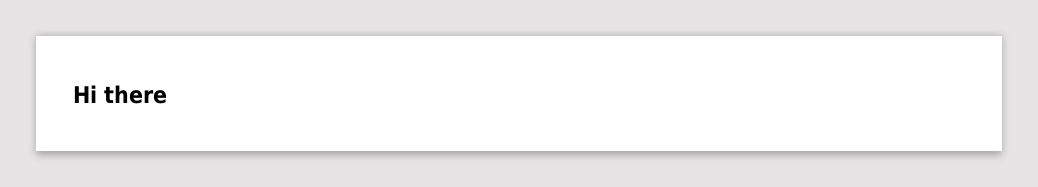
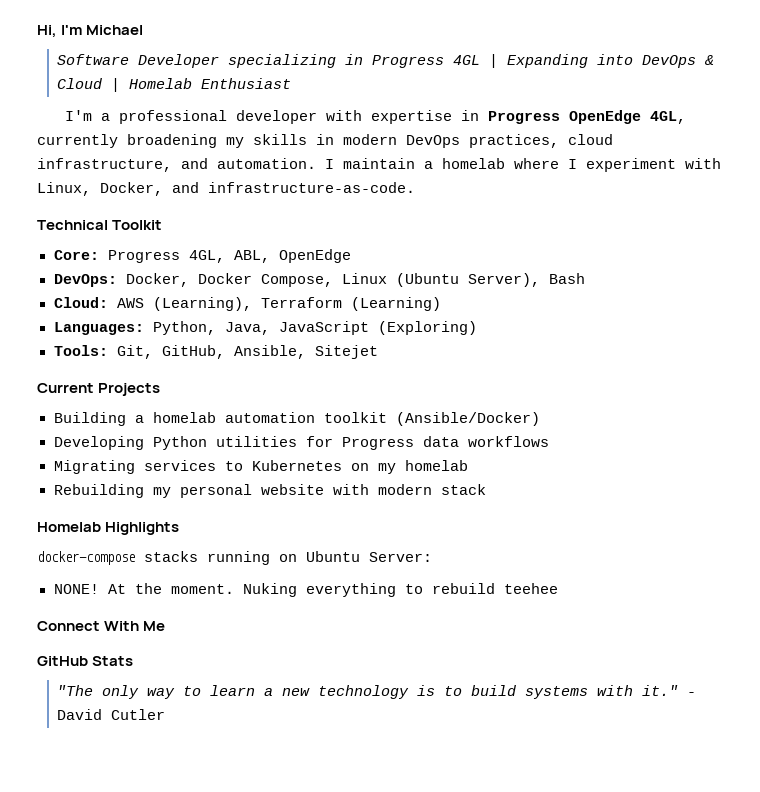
[73,85,167,104] Hi there -> [37,25,144,38] [57,54,715,68] [57,78,292,92] [65,110,687,124] [37,134,613,148] [37,158,721,172] [37,182,415,196] [37,220,163,230] [53,249,351,263] [53,273,585,287] [53,297,441,311] [53,321,477,335] [53,345,378,359] [37,383,161,396] [53,412,540,426] [53,436,549,450] [53,460,468,474] [53,484,486,498] [37,522,180,535] [37,551,432,565] [53,583,558,597] [37,621,166,631] [37,656,134,666] [57,685,697,699] [57,709,166,720] Hi, I'm Michael // Software Developer specializing in Progress 4GL | Expanding into DevOps & Cloud | Homelab Enthusiast // I'm a professional developer with expertise in Progress OpenEdge 4GL, currently broadening my skills in modern DevOps practices, cloud infrastructure, and automation. I maintain a homelab where I experiment with Linux, Docker, and infrastructure-as-code. // Technical Toolkit // Core: Progress 4GL, ABL, OpenEdge // DevOps: Docker, Docker Compose, Linux (Ubuntu Server), Bash // Cloud: AWS (Learning), Terraform (Learning) // Languages: Python, Java, JavaScript (Exploring) // Tools: Git, GitHub, Ansible, Sitejet // Current Projects // Building a homelab automation toolkit (Ansible/Docker) // Developing Python utilities for Progress data workflows // Migrating services to Kubernetes on my homelab // Rebuilding my personal website with modern stack // Homelab Highlights // docker-compose stacks running on Ubuntu Server: // NONE! At the moment. Nuking everything to rebuild teehee // Connect With Me // GitHub Stats // "The only way to learn a new technology is to build systems with it." - David Cutler

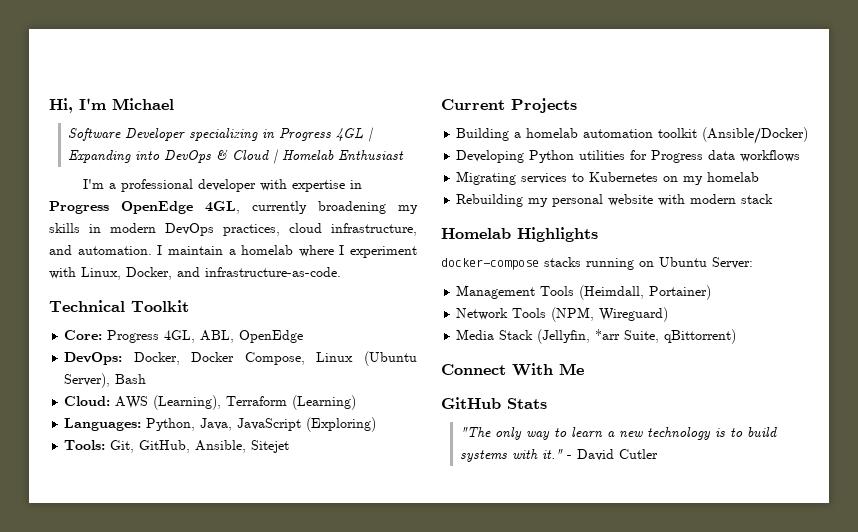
[53,583,558,597] NONE! At the moment. Nuking everything to rebuild teehee -> [456,285,712,300] [456,307,669,322] [456,329,737,344] Management Tools (Heimdall, Portainer) // Network Tools (NPM, Wireguard) // Media Stack (Jellyfin, *arr Suite, qBittorrent)

